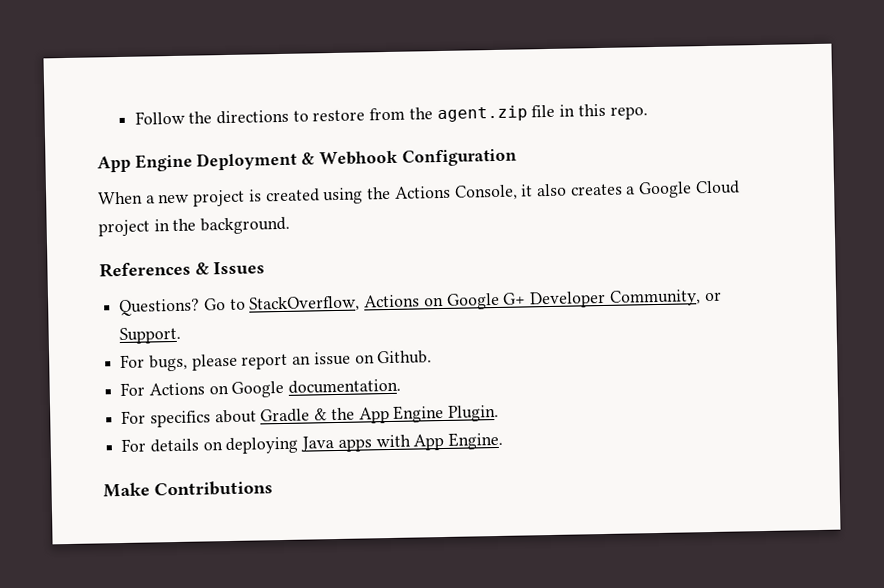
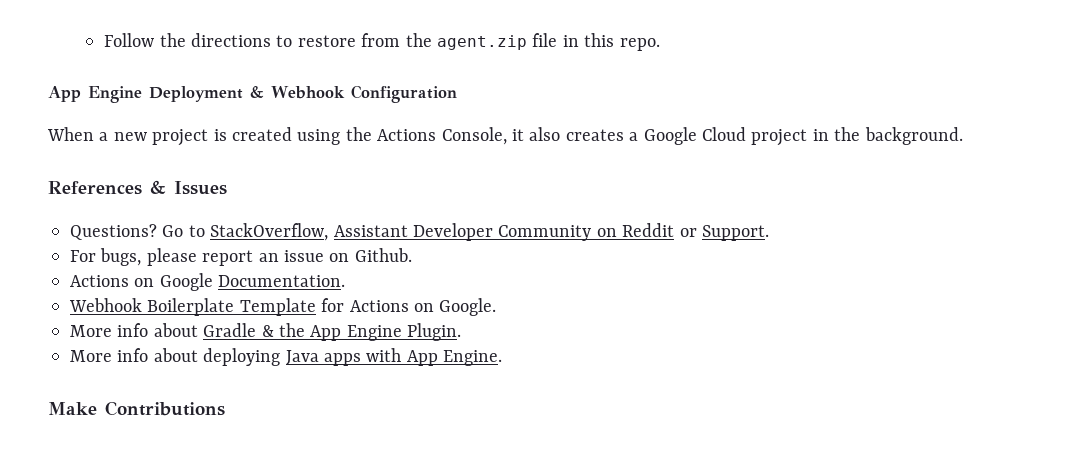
[364,289,701,310] Actions on Google G+ Developer Community, -> [333,223,675,241] Assistant Developer Community on Reddit
[120,378,402,398] [121,410,211,428] For Actions on Google documentation. // For specifics -> [70,273,346,291] [69,298,497,316] [70,323,149,337] Actions on Google Documentation. // Webhook Boilerplate Template for Actions on Google. // More info
[121,438,223,453] For details on -> [70,348,198,362] More info about

